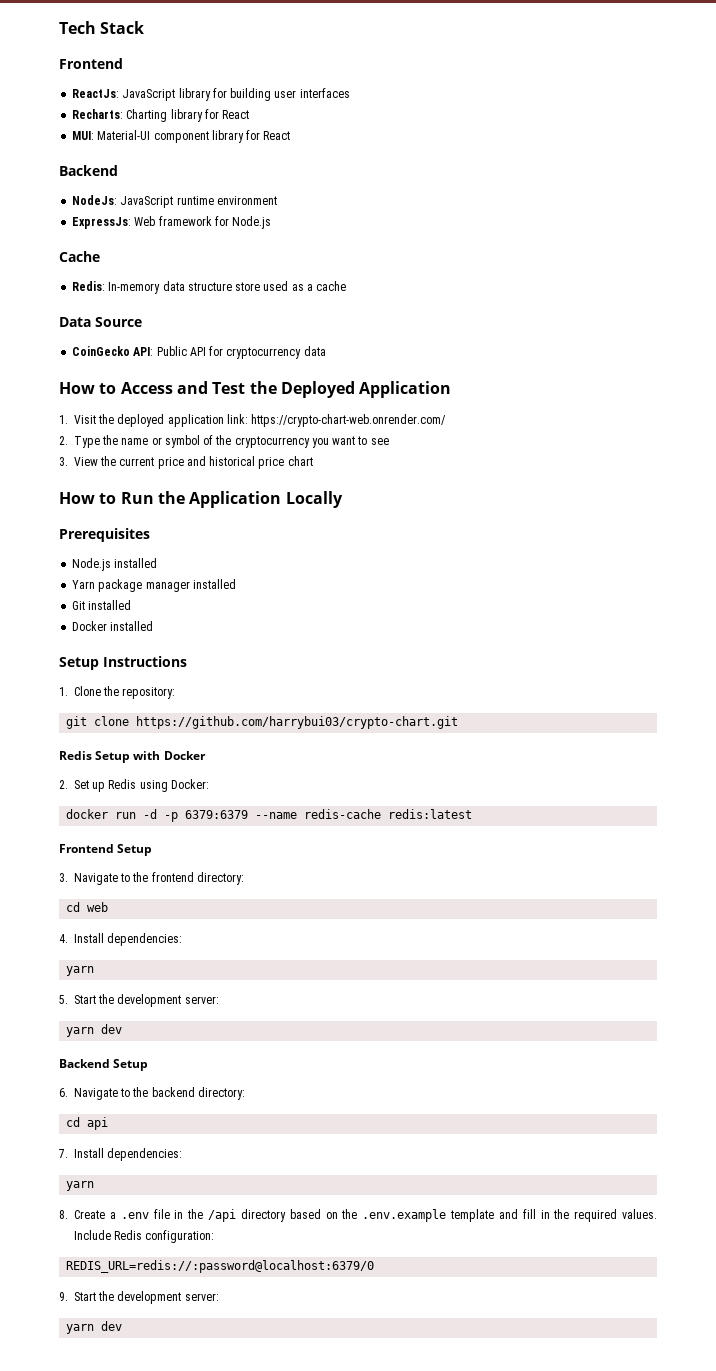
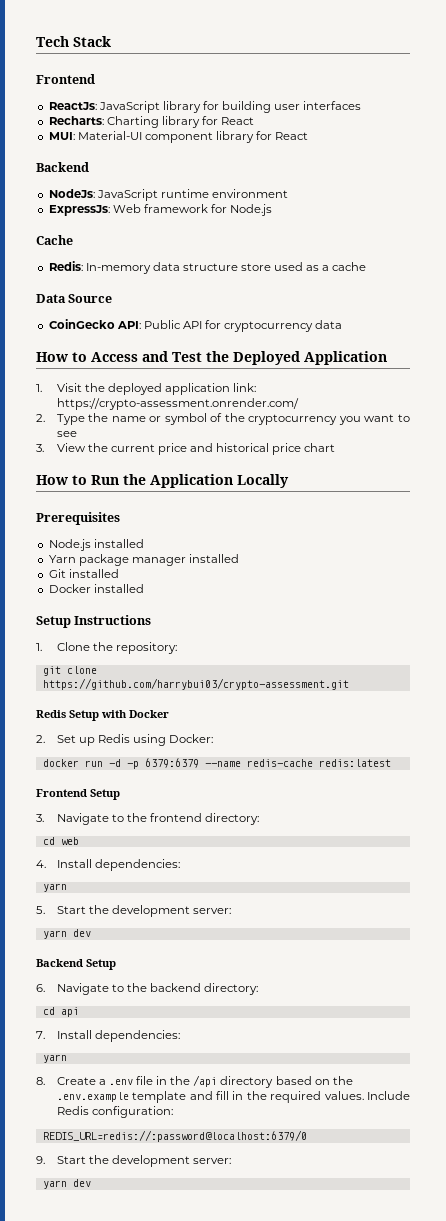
[251,414,447,427] https://crypto-chart-web.onrender.com/ -> [56,398,299,410] https://crypto-assessment.onrender.com/
[136,716,459,729] https://github.com/harrybui03/crypto-chart.git -> [42,678,349,690] https://github.com/harrybui03/crypto-assessment.git

